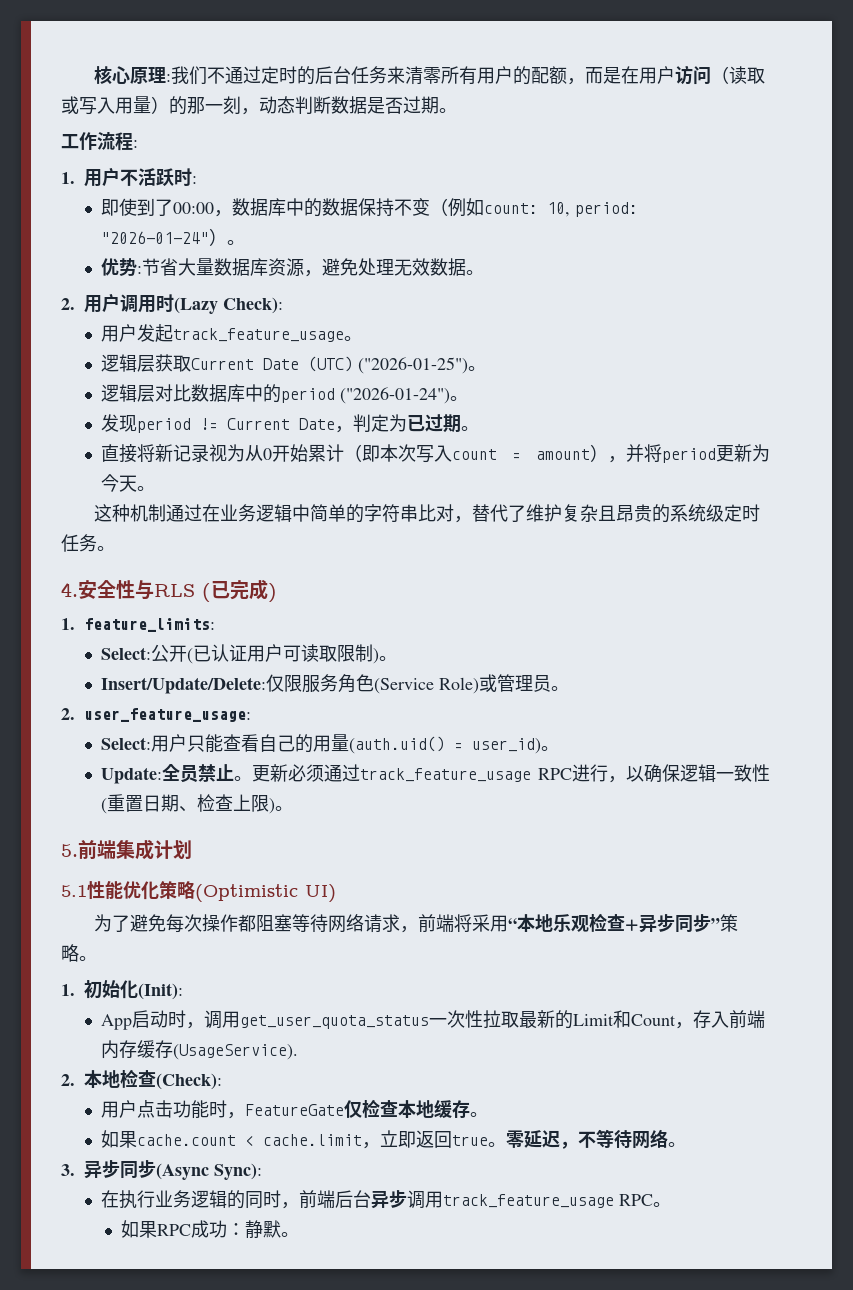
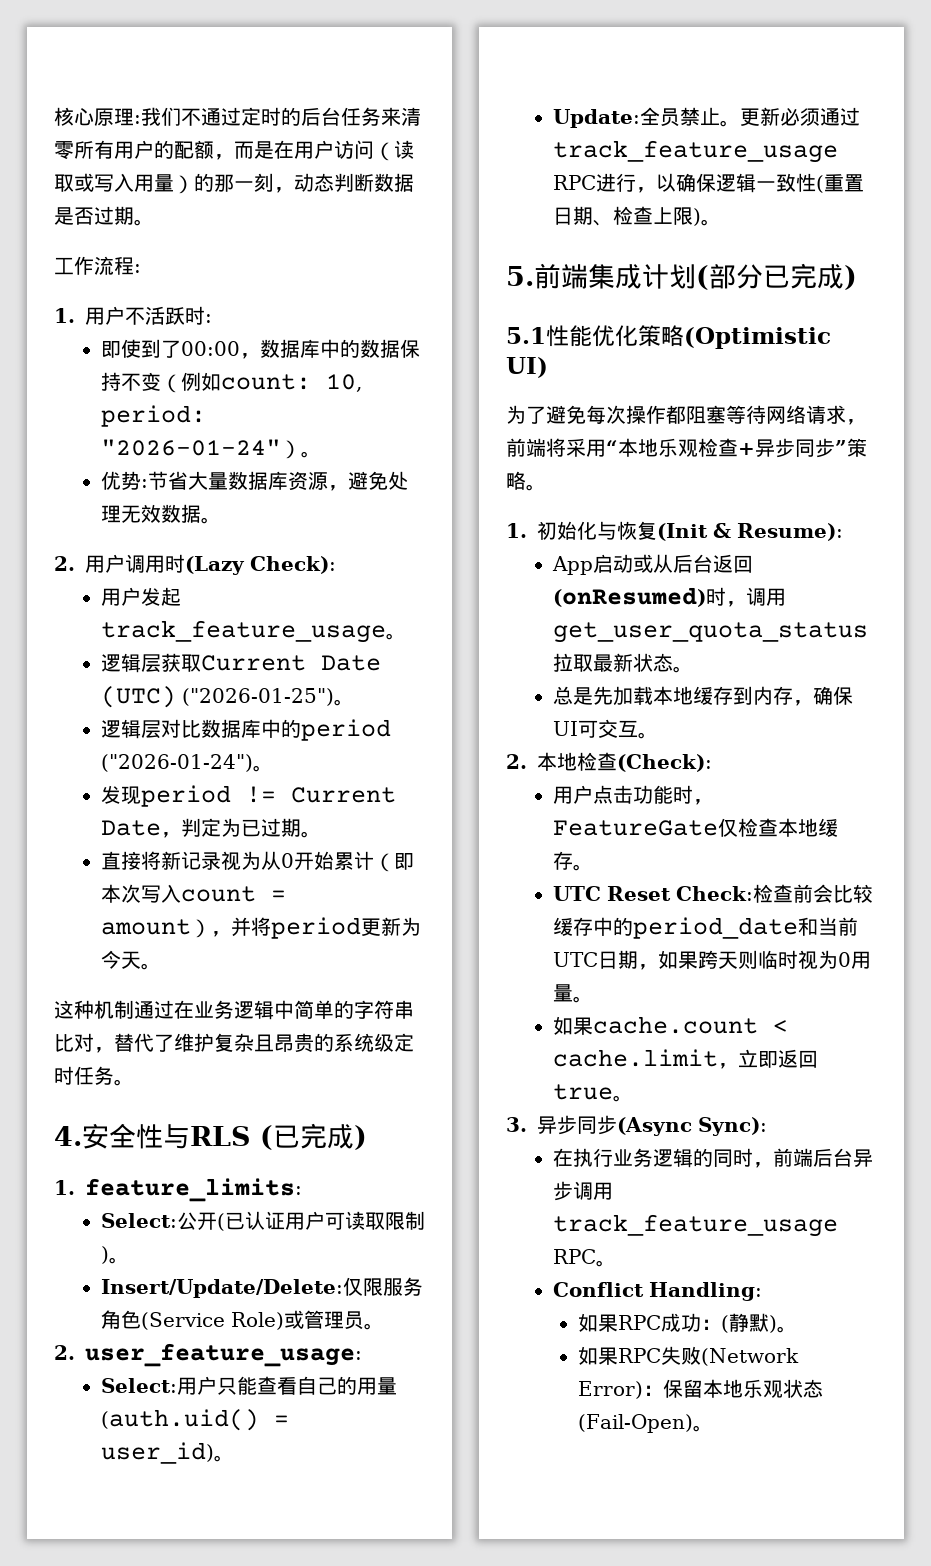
(192, 849) none -> [696,263,857,290] (部分已完成)
[138,983,183,1000] [101,1010,169,1030] (Init): // App启动 -> [597,521,843,541] [551,554,753,575] [552,587,706,607] 与恢复(Init & Resume): // App启动或从后台返回(onResumed)
[429,1010,484,1028] 一次性 -> (868, 632) none
[555,1010,766,1029] [101,1040,299,1060] 的Limit和Count，存入前端内存缓存(UsageService). -> [632,653,693,673] [552,686,853,706] [552,719,658,739] 状态。 // 总是先加载本地缓存到内存，确保UI可交互。
(489, 1114) none -> [552,884,873,903] [552,917,858,939] [552,950,871,970] [552,984,593,1003] // UTC Reset Check:检查前会比较缓存中的period_date和当前UTC日期，如果跨天则临时视为0用量。
[506,1129,687,1149] 零延迟，不等待网络。 -> (633, 1098) none
(672, 1204) none -> [552,1282,762,1301] // Conflict Handling:
[245,1220,282,1238] 静默 -> [720,1313,797,1333] [577,1346,799,1366] [577,1379,823,1399] [577,1414,693,1433] (静默)。 // 如果RPC失败(Network Error)：保留本地乐观状态(Fail-Open)

